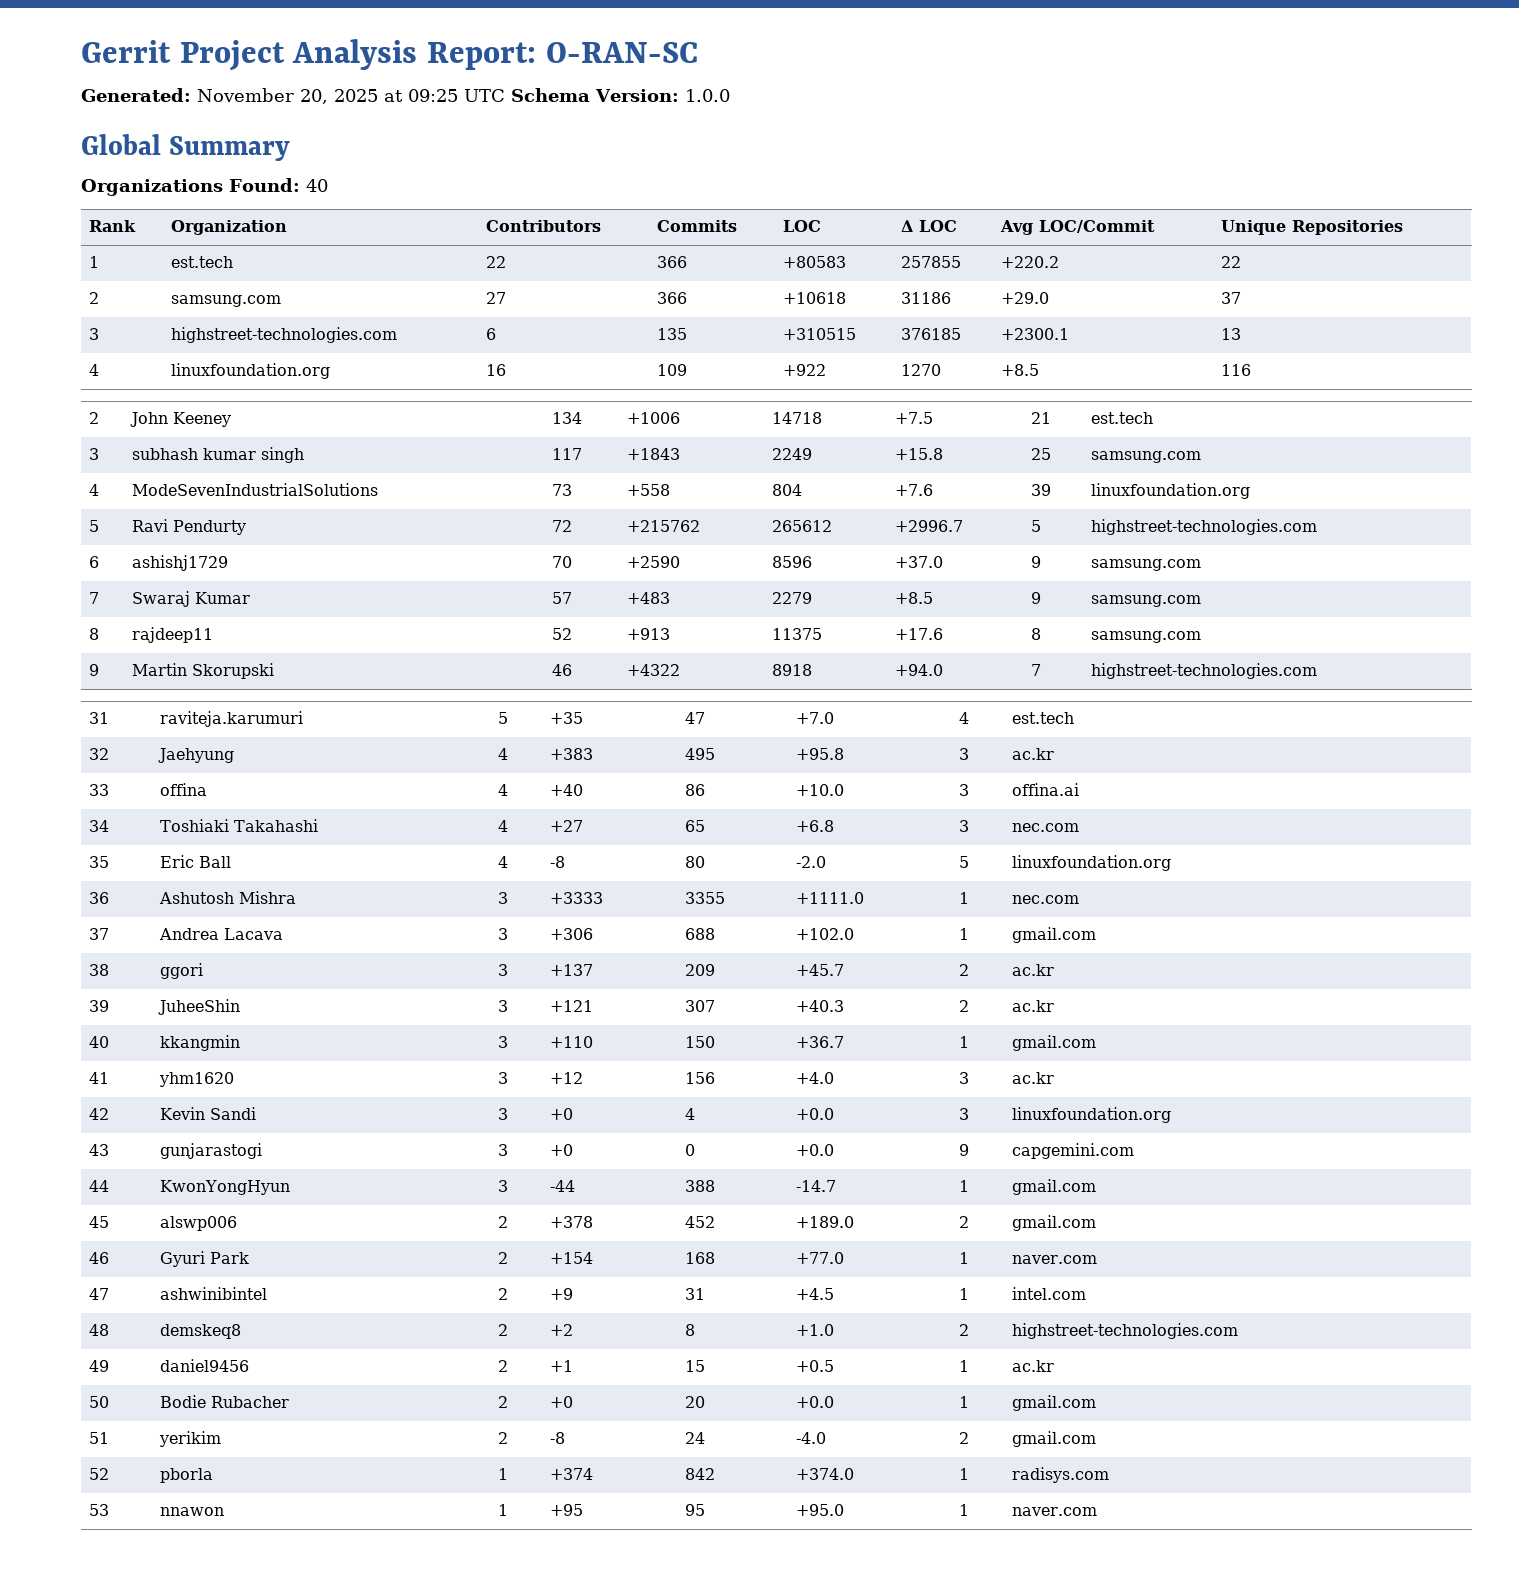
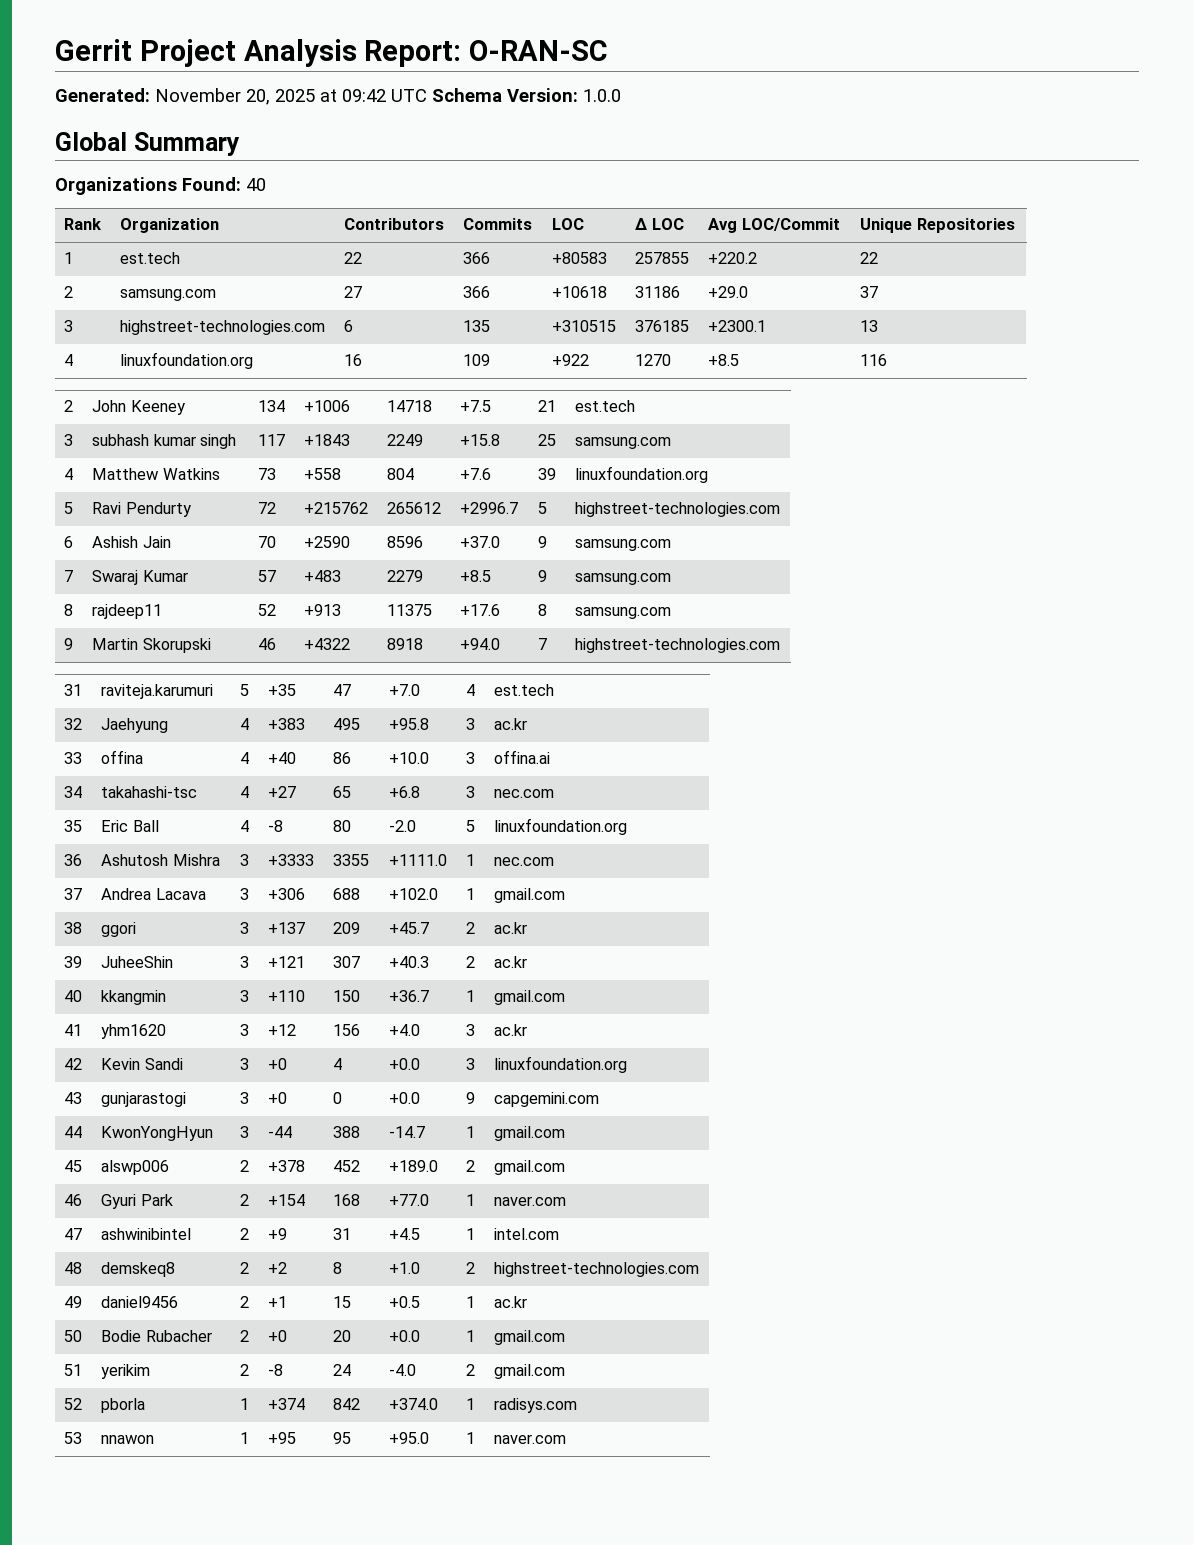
[408,89,458,102] 09:25 -> [342,89,386,102] 09:42
[132,483,379,496] ModeSevenIndustrialSolutions -> [92,468,220,480] Matthew Watkins
[132,555,229,571] ashishj1729 -> [92,536,171,548] Ashish Jain
[160,819,319,832] Toshiaki Takahashi -> [101,786,198,798] takahashi-tsc

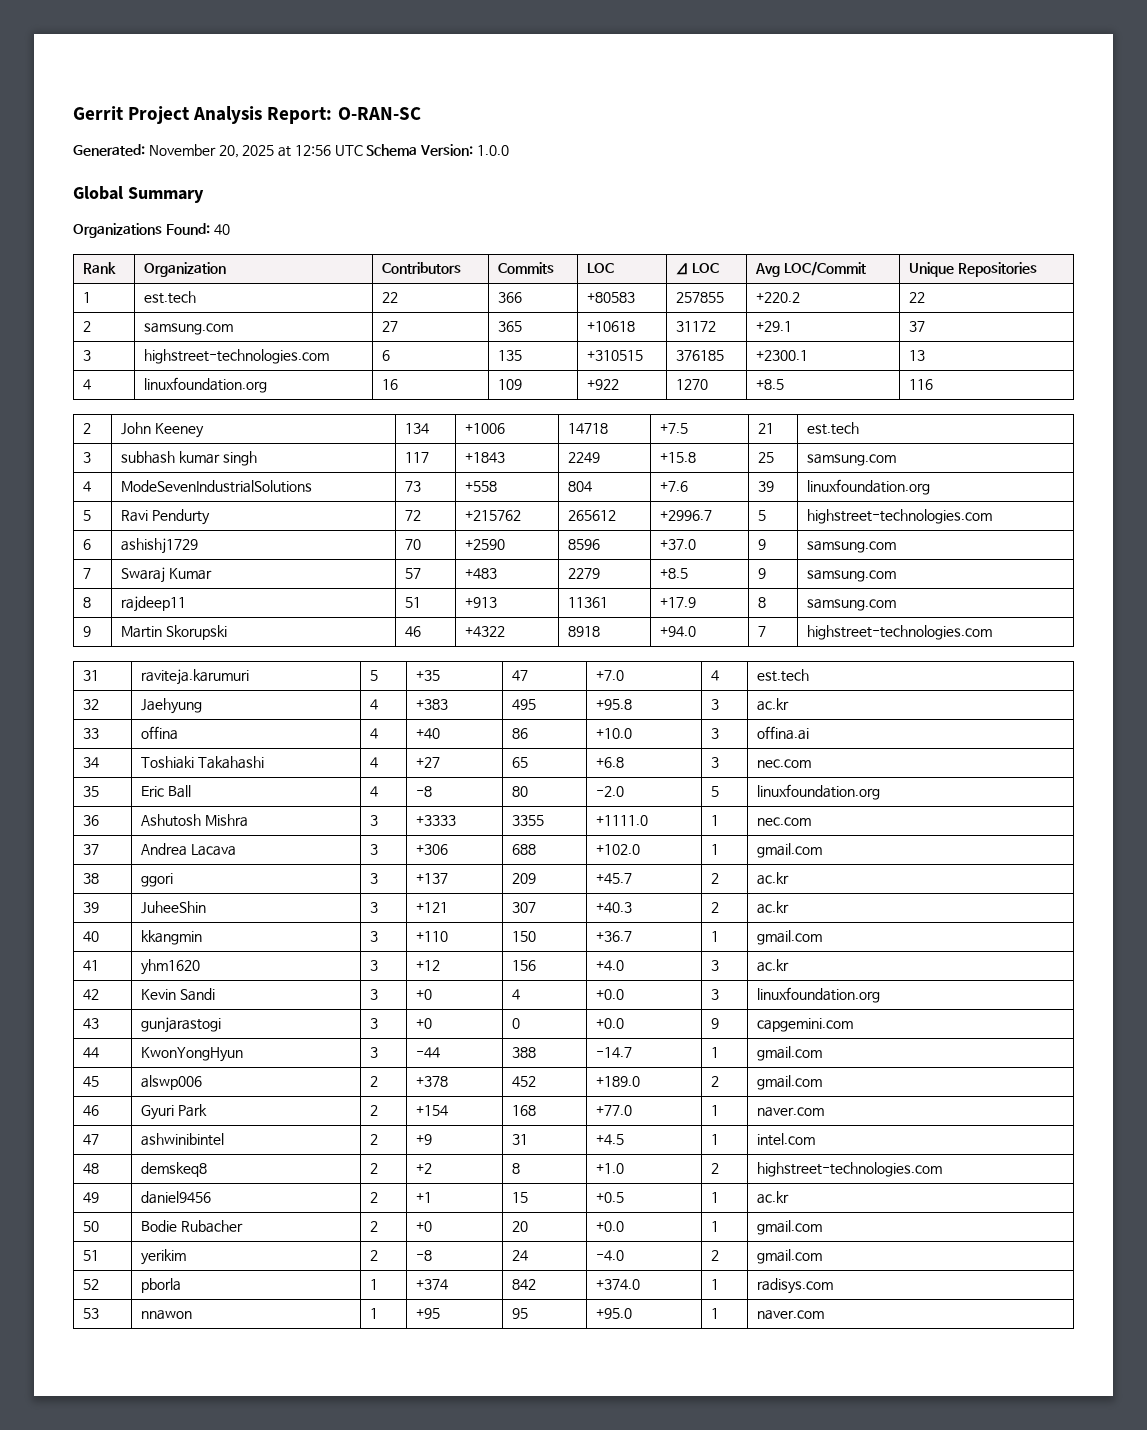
[342,89,386,102] 09:42 -> [294,145,331,156] 12:56
[463,286,491,298] 366 -> [498,321,523,332] 365
[635,286,681,298] [708,286,749,298] 31186 | +29.0 -> [676,321,717,332] [756,321,793,332] 31172 | +29.1
[92,468,220,480] Matthew Watkins -> [121,480,313,493] ModeSevenIndustrialSolutions
[92,536,171,548] Ashish Jain -> [121,538,199,554] ashishj1729
[258,604,277,616] 52 -> [405,597,422,608] 51
[387,604,433,616] [460,604,501,616] 11375 | +17.6 -> [568,597,609,608] [660,597,697,608] 11361 | +17.9
[101,786,198,798] takahashi-tsc -> [141,756,264,769] Toshiaki Takahashi

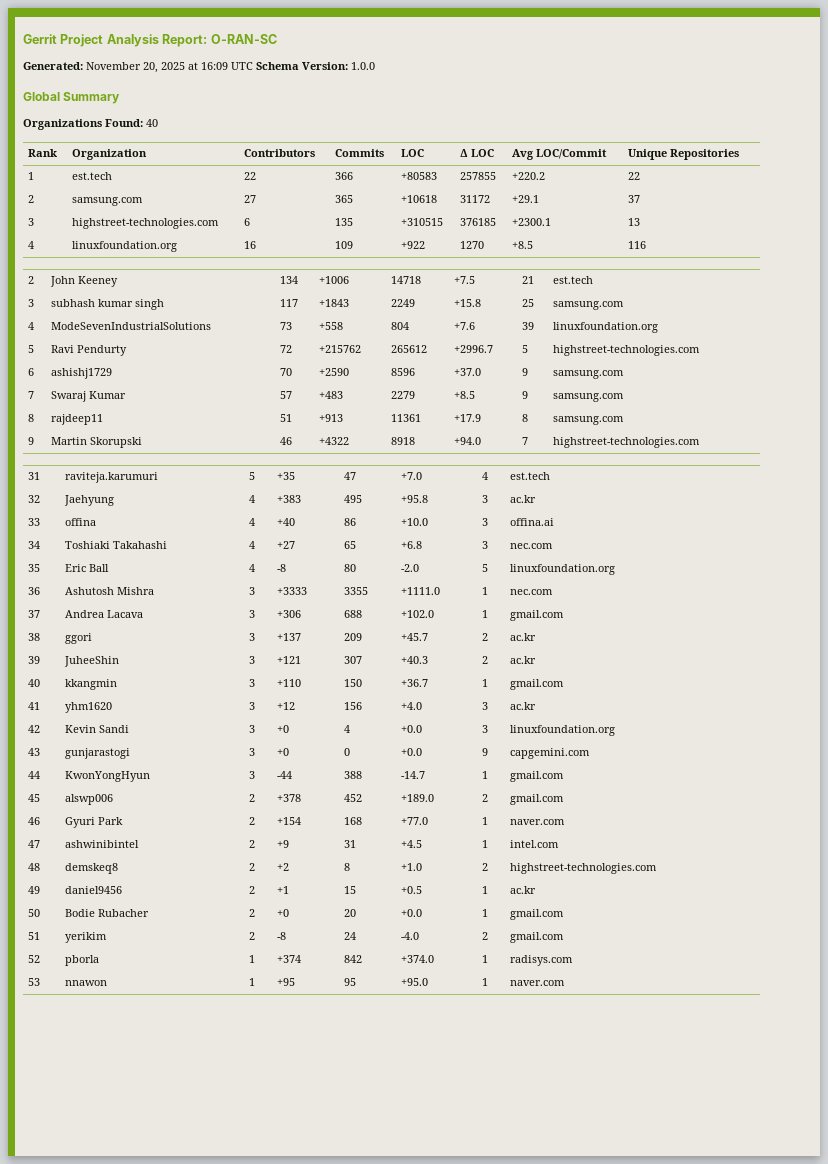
[294,145,331,156] 12:56 -> [201,62,228,70] 16:09

